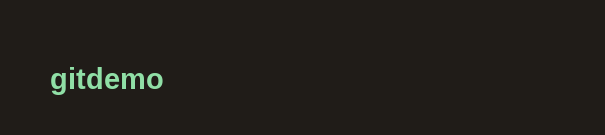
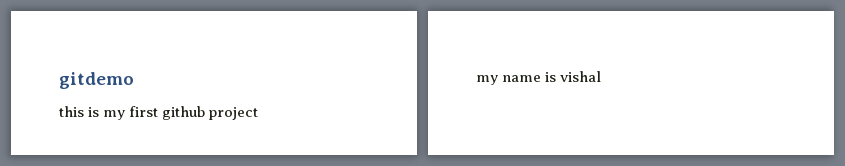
(164, 81) none -> [59,106,259,120] [476,71,602,85] // this is my first github project // my name is vishal

